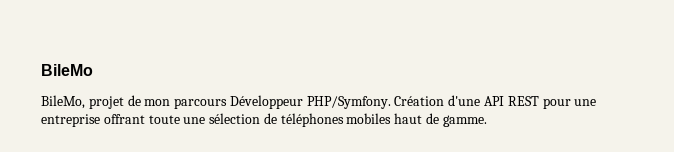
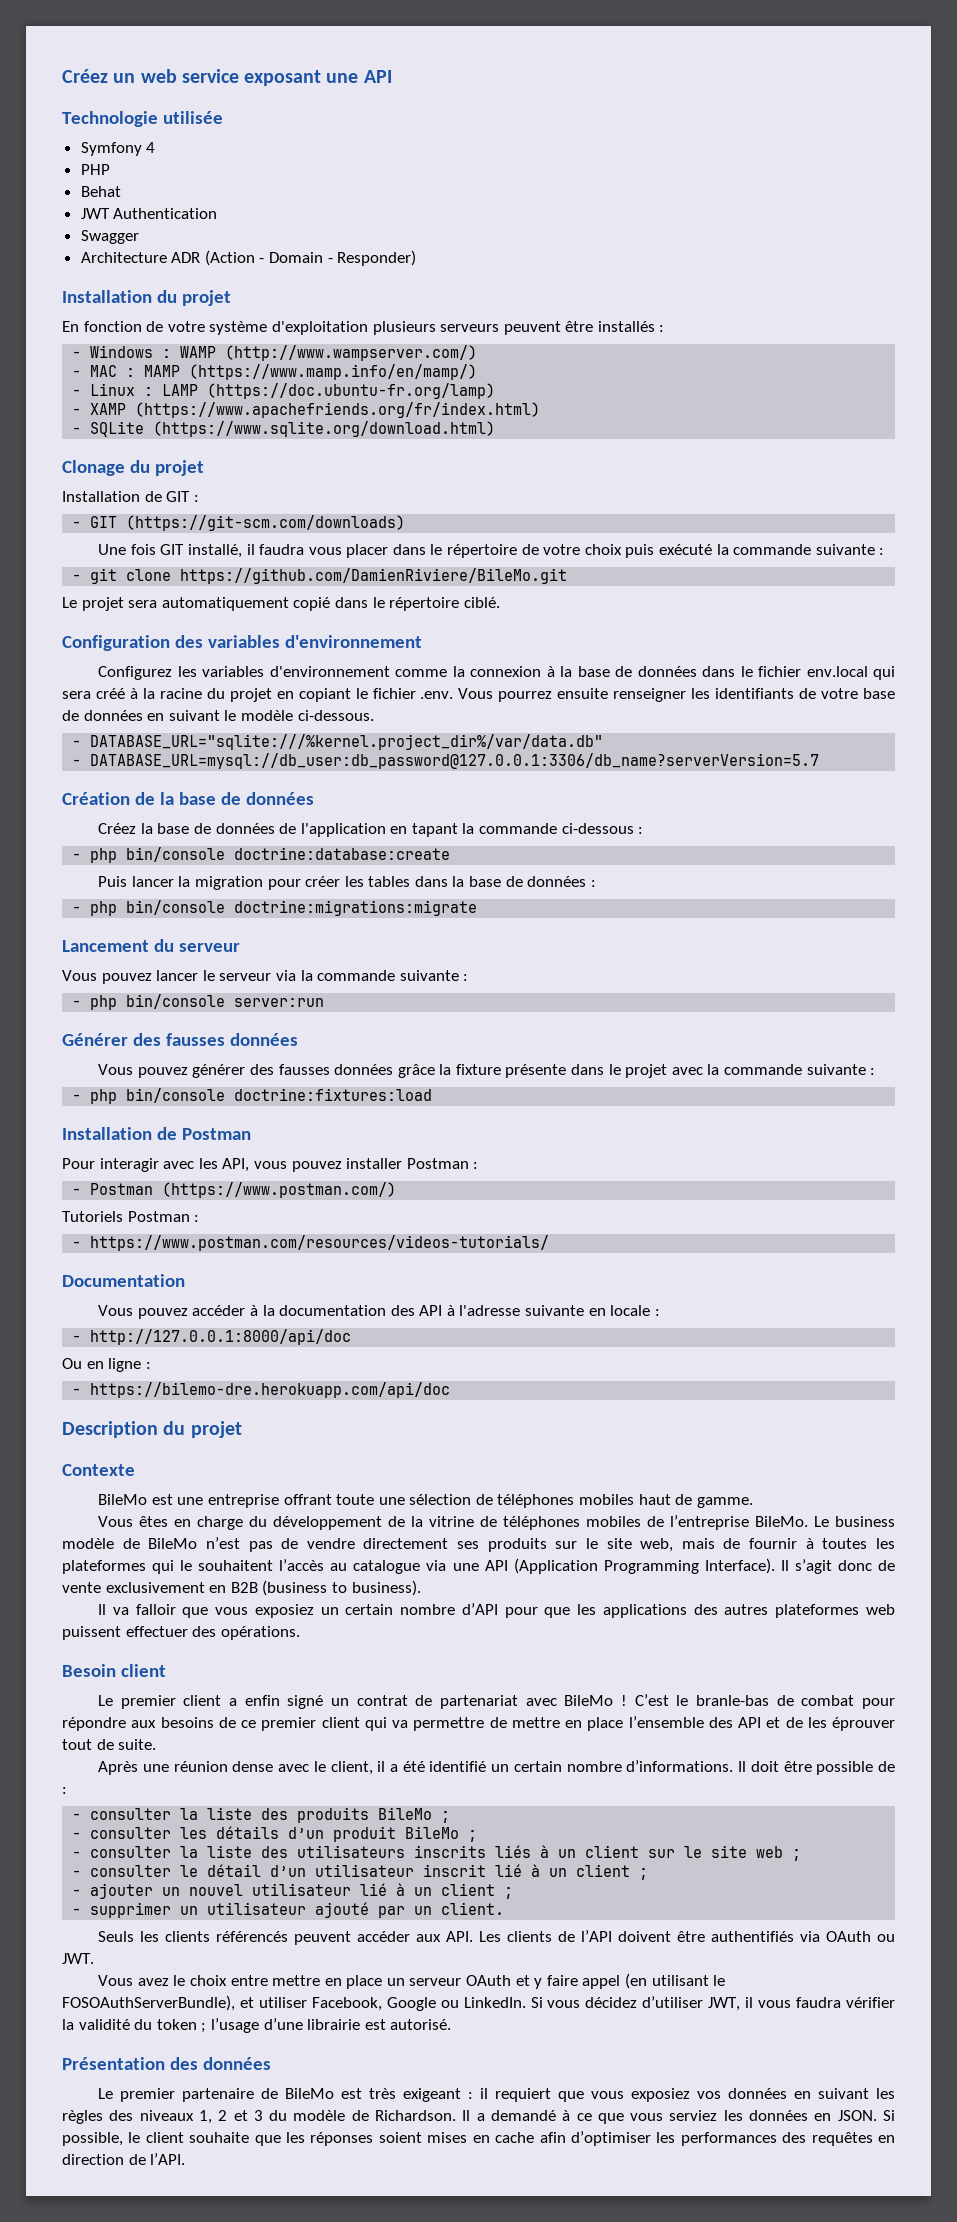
[41,64,93,76] [41,95,571,109] BileMo // BileMo, projet de mon parcours Développeur PHP/Symfony. Création d'une API REST pour -> [62,69,392,86] [62,111,223,127] [80,142,156,156] [80,164,110,175] [80,186,121,197] [80,208,218,219] [80,230,139,244] [80,250,417,266] [62,290,231,306] [62,321,665,335] [72,345,478,361] [72,364,478,380] [72,383,496,399] [72,402,541,418] [72,421,496,437] [62,460,204,476] [62,491,199,502] [72,515,406,531] [98,544,885,558] [72,568,568,584] [62,597,500,611] [62,635,422,651] [98,666,895,680] [62,688,896,702] [62,710,374,721] [72,734,604,750] [72,753,820,769] [62,792,314,805] [98,823,644,837] [72,847,451,863] [98,876,596,890] [72,900,478,916] [62,939,240,952] [62,970,469,984] [72,994,325,1010] [62,1033,298,1046] [98,1064,876,1078] [72,1088,433,1104] [62,1127,251,1140] [62,1158,479,1172] [72,1182,397,1198] [62,1211,200,1222] [72,1235,550,1251] [62,1274,185,1287] [98,1305,660,1319] [72,1329,352,1345] [62,1358,151,1372] [72,1382,451,1398] [62,1421,242,1438] [62,1464,135,1476] [98,1494,173,1505] Créez un web service exposant une API // Technologie utilisée // Symfony 4 // PHP // Behat // JWT Authentication // Swagger // Architecture ADR (Action - Domain - Responder) // Installation du projet // En fonction de votre système d'exploitation plusieurs serveurs peuvent être installés : // - Windows : WAMP (http://www.wampserver.com/) // - MAC : MAMP (https://www.mamp.info/en/mamp/) // - Linux : LAMP (https://doc.ubuntu-fr.org/lamp) // - XAMP (https://www.apachefriends.org/fr/index.html) // - SQLite (https://www.sqlite.org/download.html) // Clonage du projet // Installation de GIT : // - GIT (https://git-scm.com/downloads) // Une fois GIT installé, il faudra vous placer dans le répertoire de votre choix puis exécuté la commande suivante : // - git clone https://github.com/DamienRiviere/BileMo.git // Le projet sera automatiquement copié dans le répertoire ciblé. // Configuration des variables d'environnement // Configurez les variables d'environnement comme la connexion à la base de données dans le fichier env.local qui sera créé à la racine du projet en copiant le fichier .env. Vous pourrez ensuite renseigner les identifiants de votre base de données en suivant le modèle ci-dessous. // - DATABASE_URL="sqlite:///%kernel.project_dir%/var/data.db" // - DATABASE_URL=mysql://db_user:db_password@127.0.0.1:3306/db_name?serverVersion=5.7 // Création de la base de données // Créez la base de données de l'application en tapant la commande ci-dessous : // - php bin/console doctrine:database:create // Puis lancer la migration pour créer les tables dans la base de données : // - php bin/console doctrine:migrations:migrate // Lancement du serveur // Vous pouvez lancer le serveur via la commande suivante : // - php bin/console server:run // Générer des fausses données // Vous pouvez générer des fausses données grâce la fixture présente dans le projet avec la commande suivante : // - php bin/console doctrine:fixtures:load // Installation de Postman // Pour interagir avec les API, vous pouvez installer Postman : // - Postman (https://www.postman.com/) // Tutoriels Postman : // - https://www.postman.com/resources/videos-tutorials/ // Documentation // Vous pouvez accéder à la documentation des API à l'adresse suivante en locale : // - http://127.0.0.1:8000/api/doc // Ou en ligne : // - https://bilemo-dre.herokuapp.com/api/doc // Description du projet // Contexte // BileMo est
(487, 121) none -> [98,1515,895,1530] [62,1537,896,1552] [62,1558,895,1574] [62,1580,421,1596] [98,1603,895,1618] [62,1626,300,1640] [62,1664,166,1677] [98,1694,895,1709] [62,1716,895,1731] [62,1739,157,1750] [98,1760,895,1775] [62,1787,67,1794] [72,1807,451,1823] [72,1826,478,1842] [72,1845,802,1861] [72,1864,649,1880] [72,1883,514,1899] [72,1902,505,1918] [98,1930,896,1945] [62,1953,94,1964] [98,1973,726,1989] [62,1995,895,2011] [62,2018,452,2033] [62,2057,271,2070] [98,2088,895,2102] [62,2110,896,2124] [62,2131,895,2146] [62,2153,186,2165] // Vous êtes en charge du développement de la vitrine de téléphones mobiles de l’entreprise BileMo. Le business modèle de BileMo n’est pas de vendre directement ses produits sur le site web, mais de fournir à toutes les plateformes qui le souhaitent l’accès au catalogue via une API (Application Programming Interface). Il s’agit donc de vente exclusivement en B2B (business to business). // Il va falloir que vous exposiez un certain nombre d’API pour que les applications des autres plateformes web puissent effectuer des opérations. // Besoin client // Le premier client a enfin signé un contrat de partenariat avec BileMo ! C’est le branle-bas de combat pour répondre aux besoins de ce premier client qui va permettre de mettre en place l’ensemble des API et de les éprouver tout de suite. // Après une réunion dense avec le client, il a été identifié un certain nombre d’informations. Il doit être possible de : // - consulter la liste des produits BileMo ; // - consulter les détails d’un produit BileMo ; // - consulter la liste des utilisateurs inscrits liés à un client sur le site web ; // - consulter le détail d’un utilisateur inscrit lié à un client ; // - ajouter un nouvel utilisateur lié à un client ; // - supprimer un utilisateur ajouté par un client. // Seuls les clients référencés peuvent accéder aux API. Les clients de l’API doivent être authentifiés via OAuth ou JWT. // Vous avez le choix entre mettre en place un serveur OAuth et y faire appel (en utilisant le FOSOAuthServerBundle), et utiliser Facebook, Google ou LinkedIn. Si vous décidez d’utiliser JWT, il vous faudra vérifier la validité du token ; l’usage d’une librairie est autorisé. // Présentation des données // Le premier partenaire de BileMo est très exigeant : il requiert que vous exposiez vos données en suivant les règles des niveaux 1, 2 et 3 du modèle de Richardson. Il a demandé à ce que vous serviez les données en JSON. Si possible, le client souhaite que les réponses soient mises en cache afin d’optimiser les performances des requêtes en direction de l’API.

